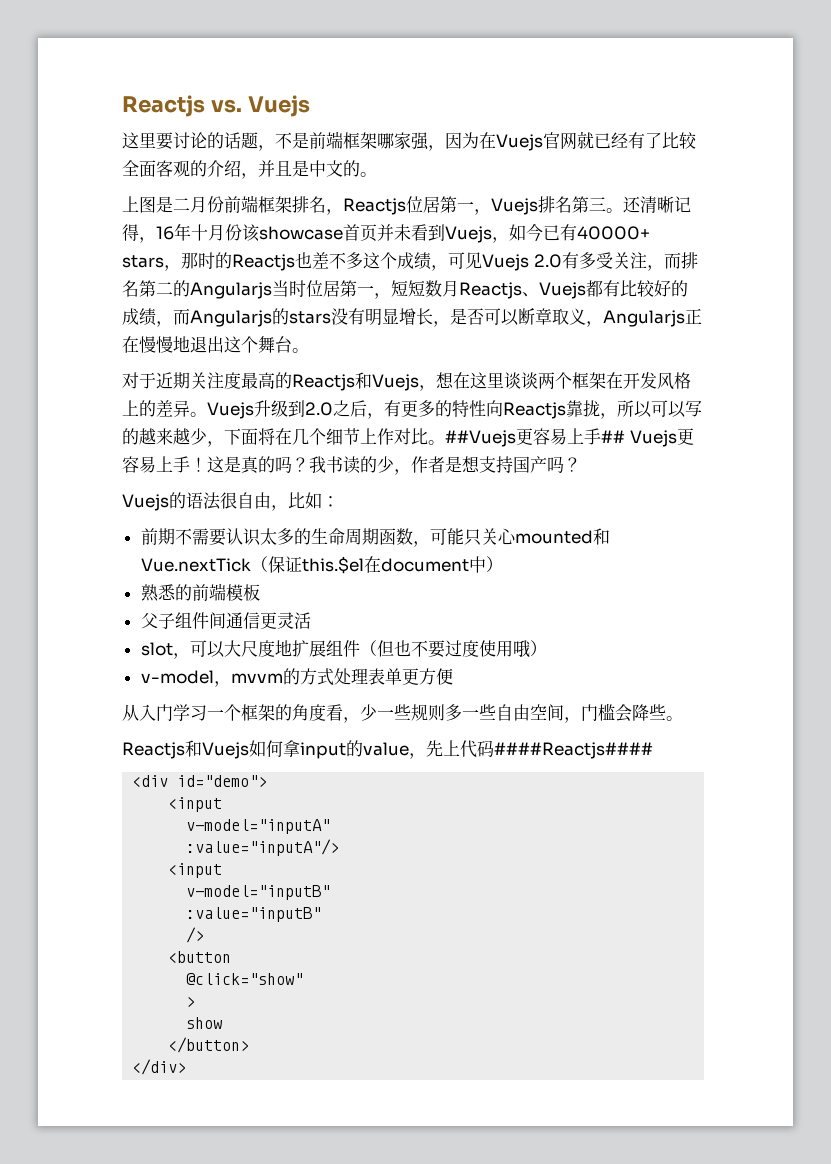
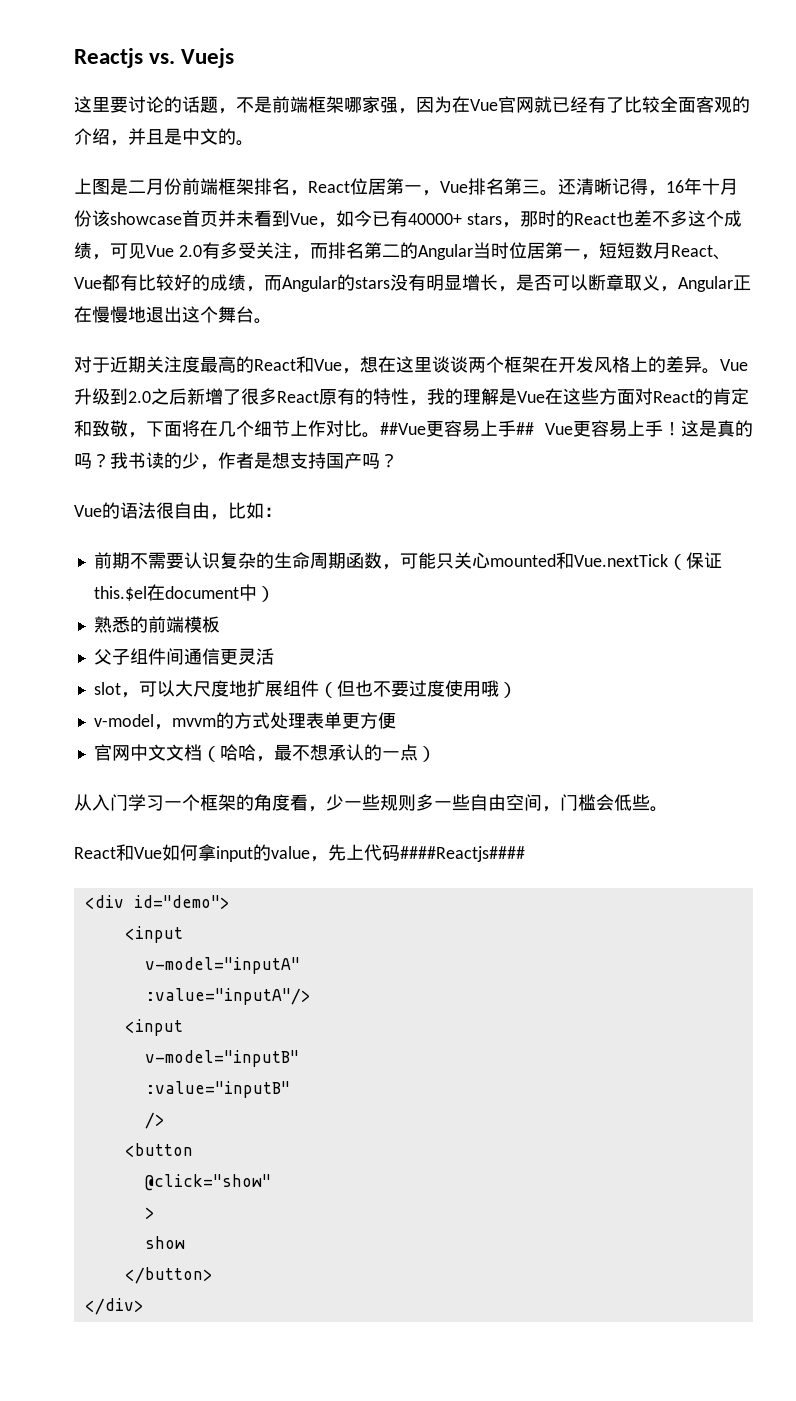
[496,134,543,151] Vuejs -> [470,99,498,111] Vue
[343,196,538,215] Reactjs位居第一，Vuejs -> [308,178,468,196] React位居第一，Vue
[445,226,492,243] Vuejs -> [290,213,318,225] Vue
[232,254,295,271] Reactjs -> [573,213,616,225] React
[482,254,529,271] Vuejs -> [146,245,174,257] Vue
[190,282,272,299] Angularjs -> [417,244,473,260] Angular
[459,282,586,299] Reactjs、Vuejs -> [670,245,731,260] [74,277,102,289] React、Vue
[190,310,272,327] Angularjs -> [282,276,337,292] Angular
[603,310,685,327] Angularjs -> [678,276,733,292] Angular
[292,372,419,391] Reactjs和Vuejs -> [254,356,342,373] React和Vue
[207,402,254,419] Vuejs -> [720,359,748,371] Vue
[367,400,702,419] [122,428,207,445] ，有更多的特性向Reactjs靠拢，所以可以写的越来越少 -> [187,388,749,406] [74,420,128,437] 新增了很多React原有的特性，我的理解是Vue在这些方面对React的肯定和致敬
[445,430,516,447] ##Vuejs -> [380,422,426,435] ##Vue
[629,430,677,447] Vuejs -> [545,423,573,435] Vue
[122,494,169,511] Vuejs -> [74,505,102,517] Vue
[259,528,294,545] 太多 -> [219,552,256,569] 复杂
(453, 676) none -> [93,744,436,762] // 官网中文文档（哈哈，最不想承认的一点）
[632,704,649,721] 降 -> [614,794,632,811] 低
[122,740,249,759] Reactjs和Vuejs -> [74,844,162,861] React和Vue

